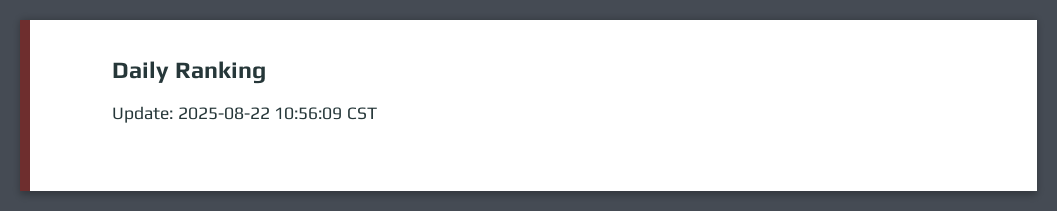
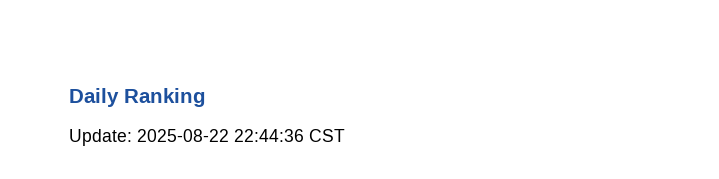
[274,107,343,120] 10:56:09 -> [234,129,304,142] 22:44:36

